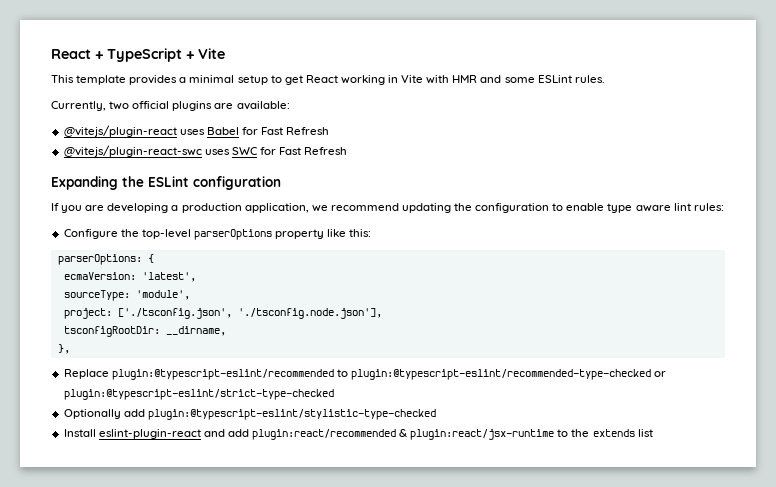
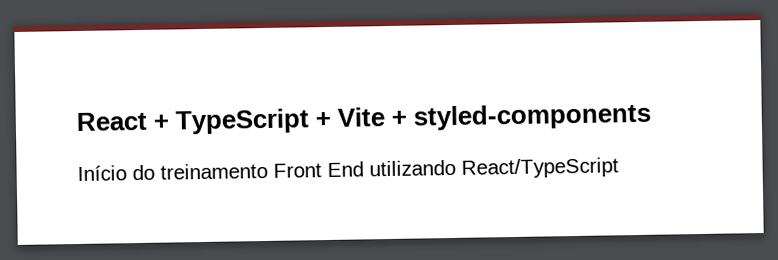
[51,75,605,85] [51,101,290,111] [63,125,330,137] [63,145,348,157] [51,176,281,190] [51,203,724,213] [63,229,372,240] [57,254,154,265] [63,272,196,282] [63,290,190,301] [63,308,382,319] [63,326,226,337] [57,344,70,354] [63,369,667,380] [63,389,334,400] [63,409,436,420] [63,429,653,440] // This template provides a minimal setup to get React working in Vite with HMR and some ESLint rules. // Currently, two official plugins are available: // @vitejs/plugin-react uses Babel for Fast Refresh // @vitejs/plugin-react-swc uses SWC for Fast Refresh // Expanding the ESLint configuration // If you are developing a production application, we recommend updating the configuration to enable type aware lint rules: // Configure the top-level parserOptions property like this: // parserOptions: { // ecmaVersion: 'latest', // sourceType: 'module', // project: ['./tsconfig.json', './tsconfig.node.json'], // tsconfigRootDir: __dirname, // }, // Replace plugin:@typescript-eslint/recommended to plugin:@typescript-eslint/recommended-type-checked or plugin:@typescript-eslint/strict-type-checked // Optionally add plugin:@typescript-eslint/stylistic-type-checked // Install eslint-plugin-react and add plugin:react/recommended & plugin:react/jsx-runtime to the extends list -> [391,102,652,131] [77,157,619,182] + styled-components // Início do treinamento Front End utilizando React/TypeScript

